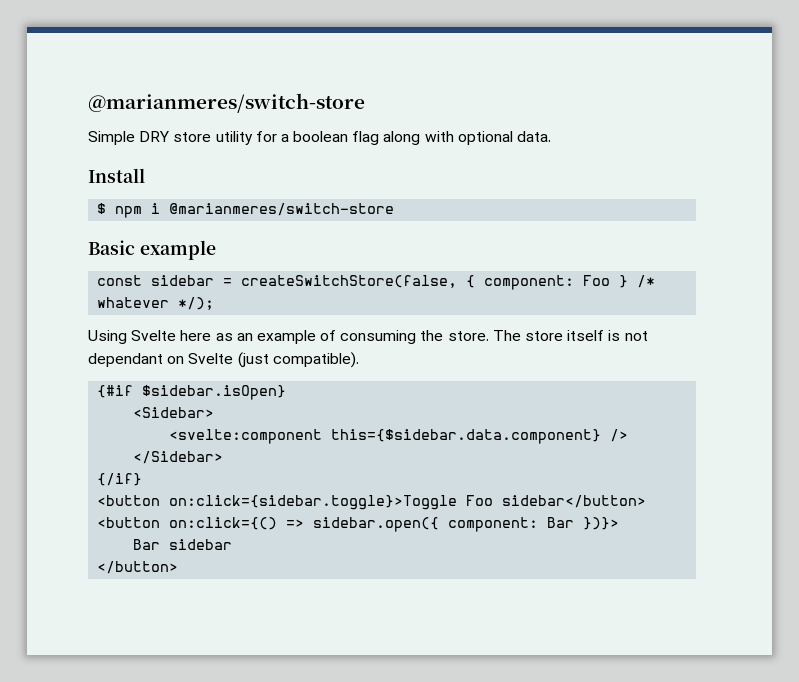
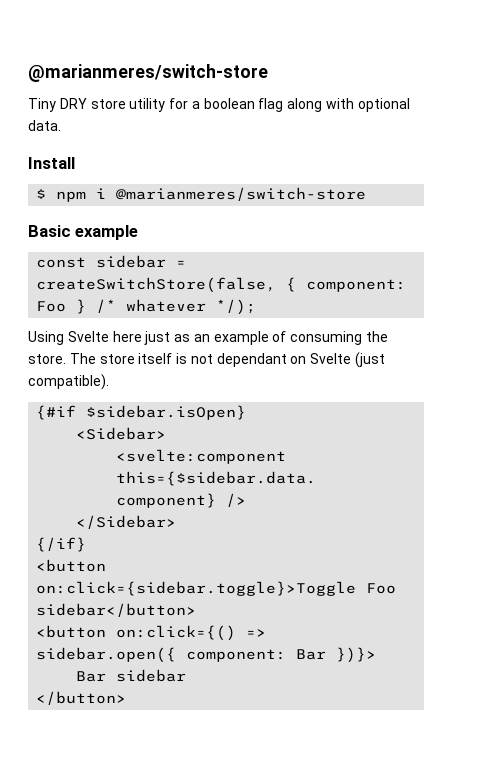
[88,93,365,113] [88,131,135,145] @marianmeres/switch-store // Simple -> [28,64,268,82] [28,98,56,112] @marianmeres/switch-store // Tiny
(212, 335) none -> [144,331,171,345] just

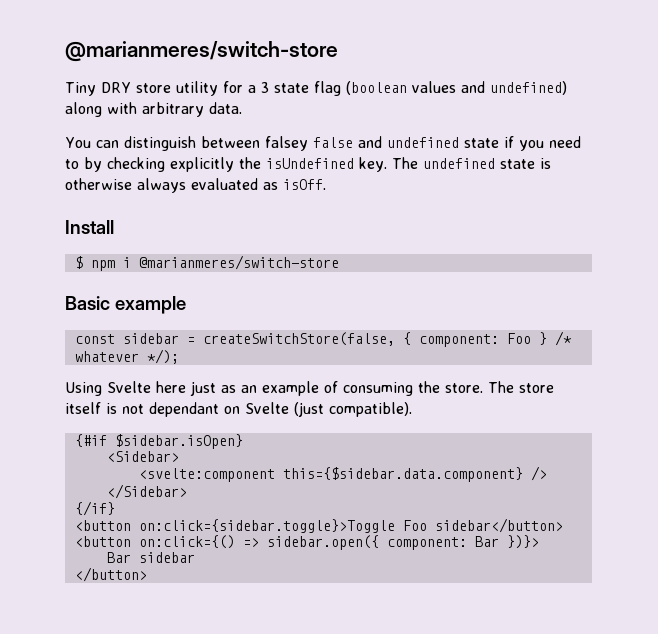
[203,98,284,112] boolean flag -> [261,81,567,96] 3 state flag (boolean values and undefined)
[357,98,410,112] optional -> [142,102,204,117] arbitrary
(61, 125) none -> [65,136,581,151] [65,157,551,172] [65,178,326,193] // You can distinguish between falsey false and undefined state if you need to by checking explicitly the isUndefined key. The undefined state is otherwise always evaluated as isOff.

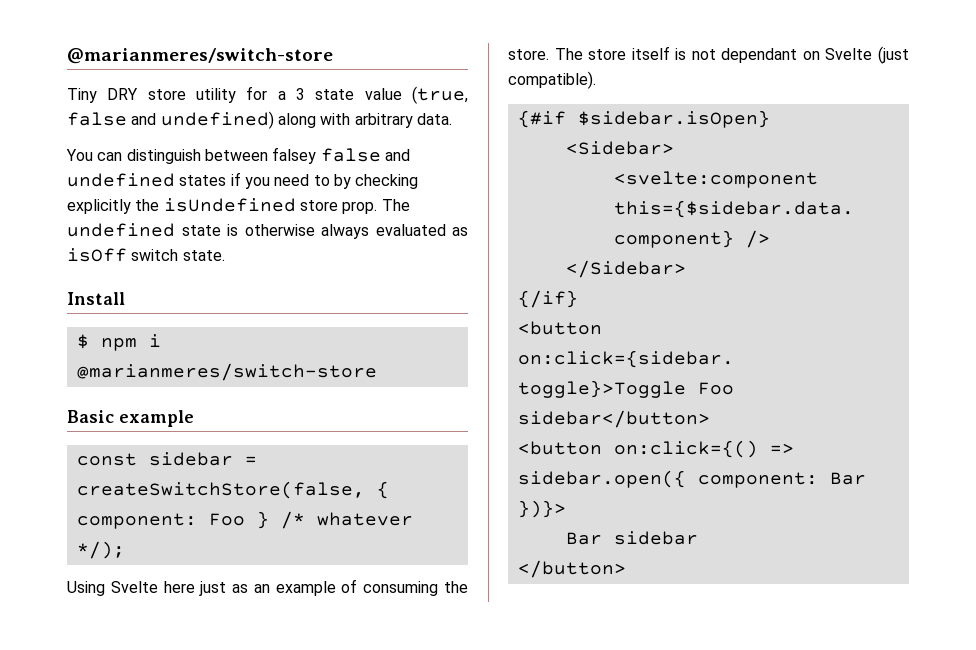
[314,81,456,96] flag (boolean values -> [364,86,468,104] [67,112,127,126] value (true, false
[463,138,499,148] state -> [179,175,227,186] states
[359,157,387,172] key. -> [299,200,378,214] store prop.
[283,179,326,190] isOff. -> [67,248,225,262] isOff switch state.

